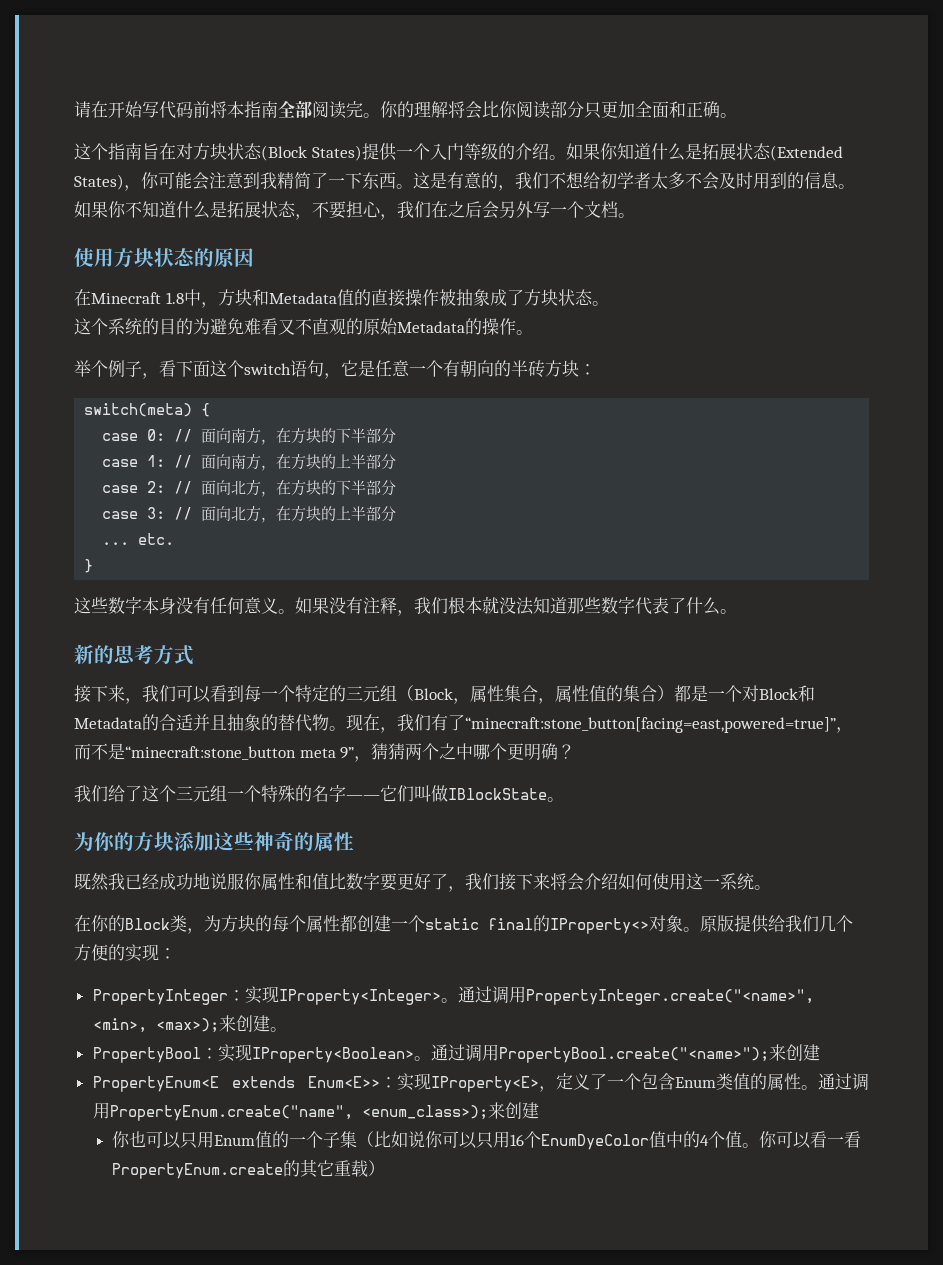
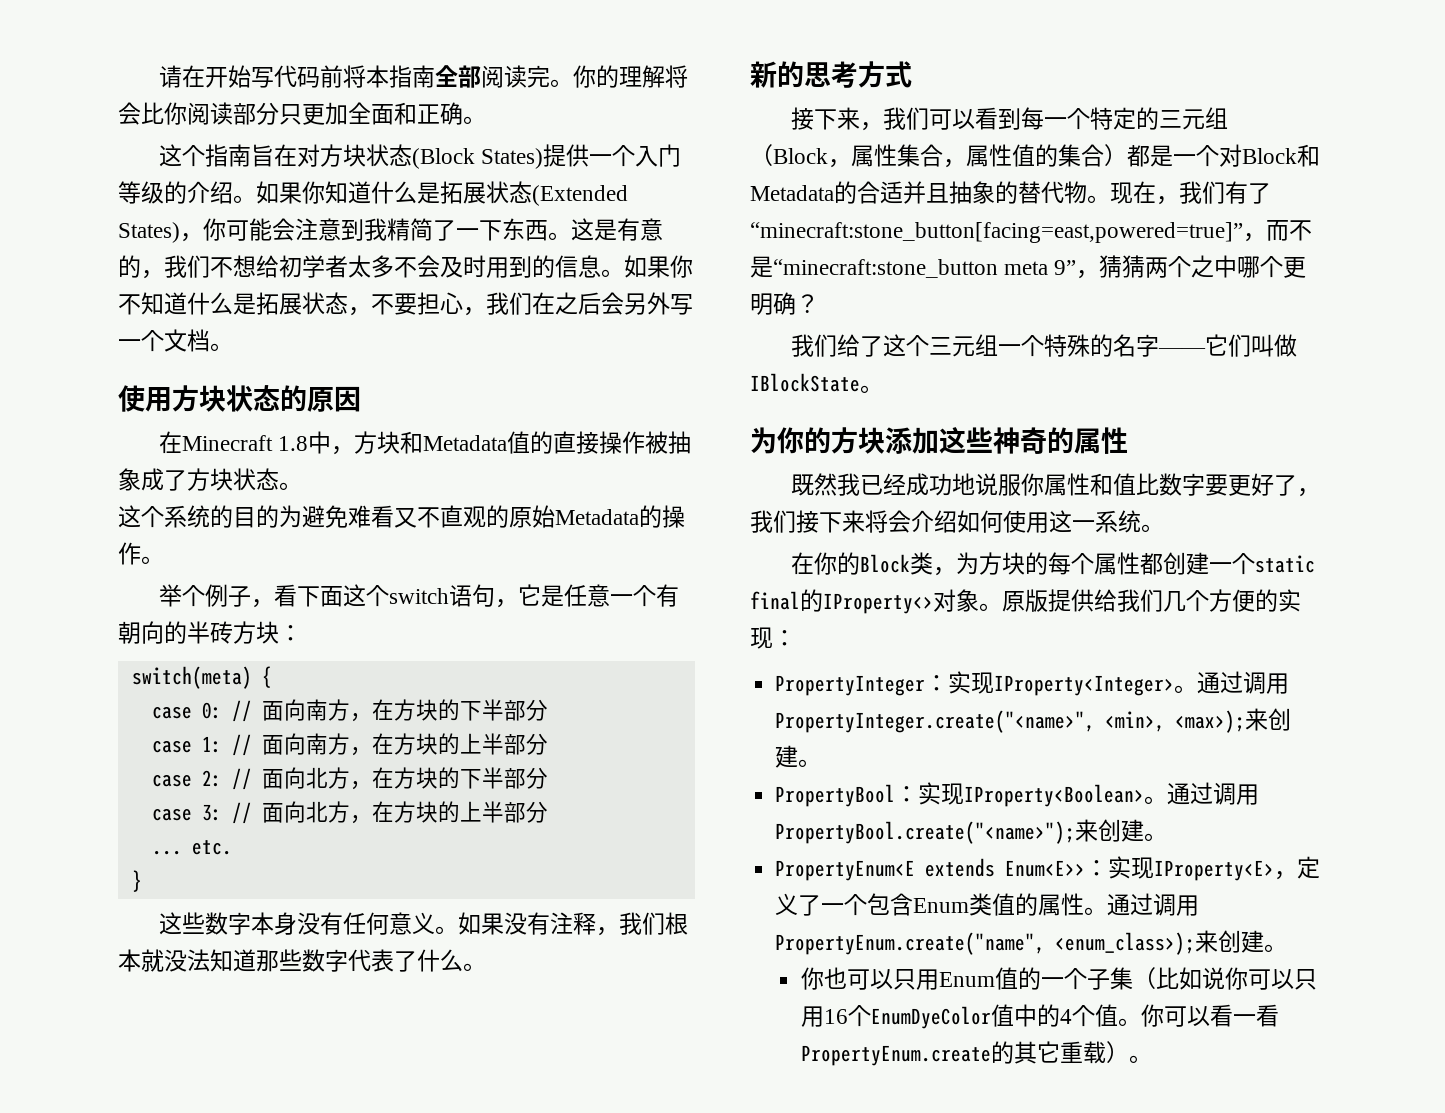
(820, 1052) none -> [1144,833,1168,841] 。
(539, 1110) none -> [1264,944,1288,952] 。
(386, 1168) none -> [1128,1055,1152,1063] 。

